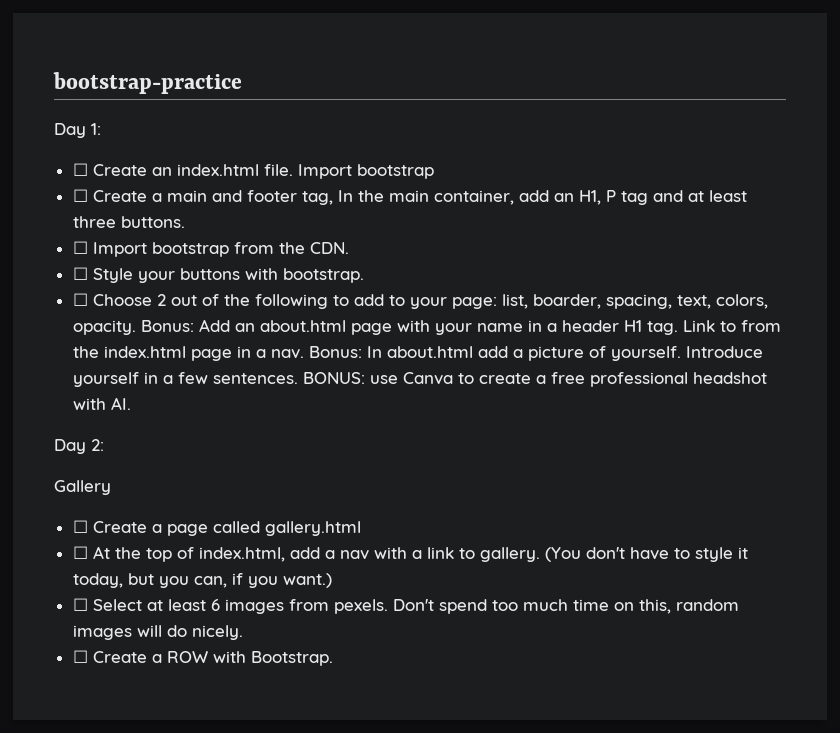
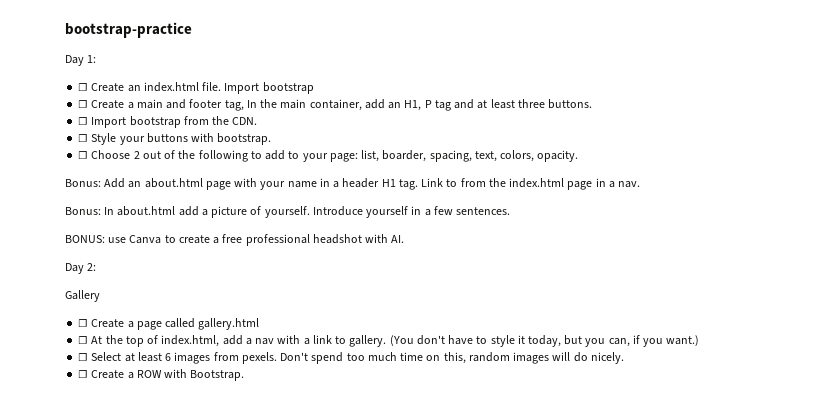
(136, 327) none -> (579, 156) //
(304, 354) none -> (641, 184) //
(298, 378) none -> (511, 211) //

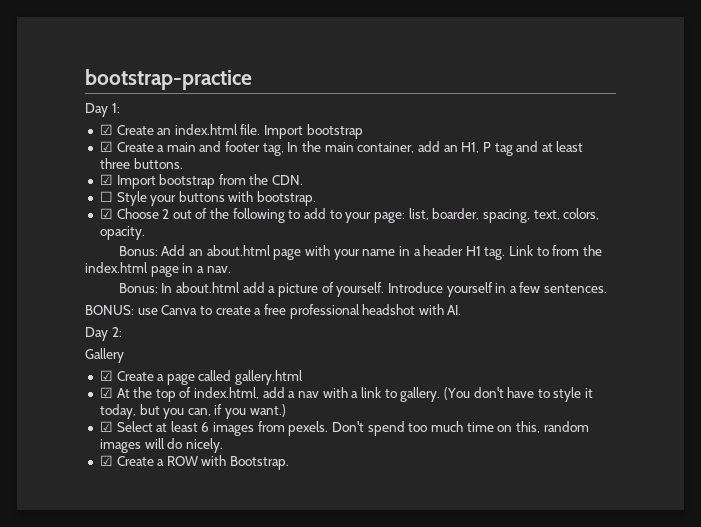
[78,83,89,91] ☐ -> [99,124,113,135] ☑
[78,100,89,108] ☐ -> [99,141,113,152] ☑
[78,117,89,125] ☐ -> [99,174,113,185] ☑
[78,151,89,159] ☐ -> [99,208,113,219] ☑
[78,319,89,327] ☐ -> [99,370,113,381] ☑
[78,336,89,344] ☐ -> [99,387,113,398] ☑
[78,353,89,361] ☐ -> [99,421,113,432] ☑
[78,370,89,378] ☐ -> [99,455,113,466] ☑

